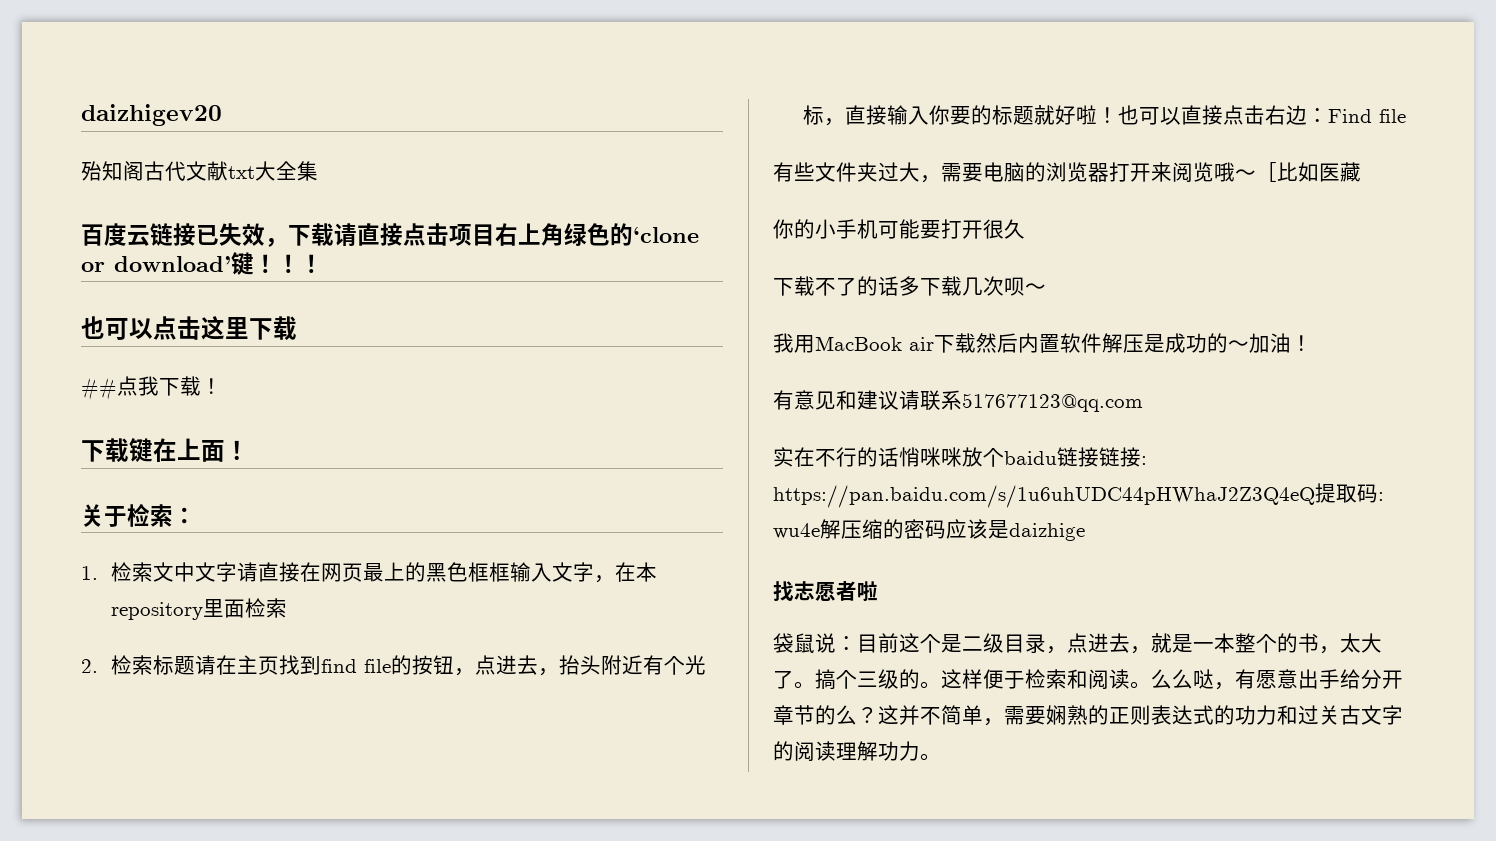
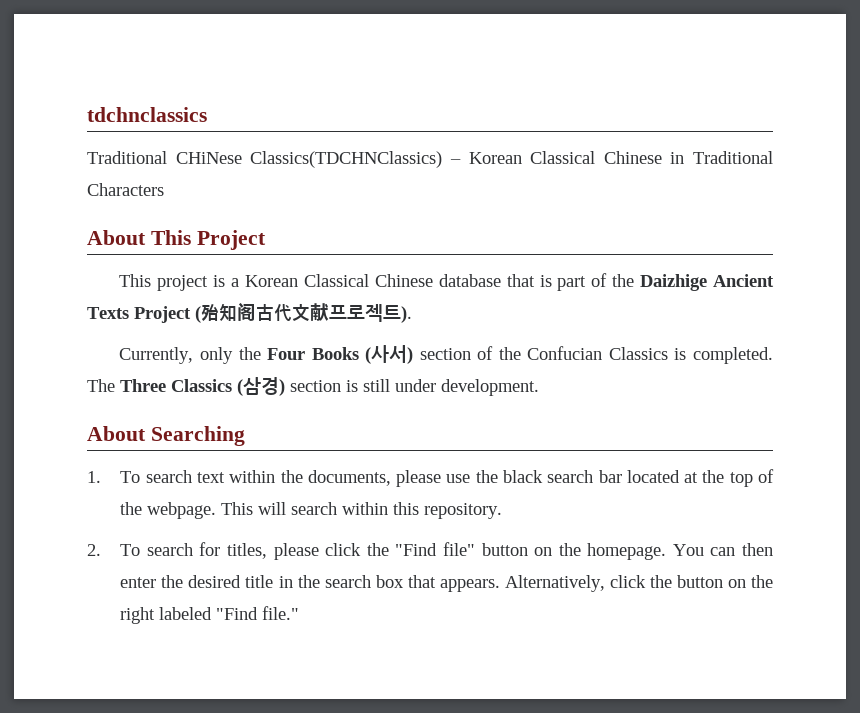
[81,104,222,126] [81,161,318,181] [81,223,699,247] [81,252,323,275] [81,316,297,341] [81,376,222,400] [81,438,249,463] [81,503,196,527] [81,562,658,583] [111,598,288,620] [81,655,707,676] [803,105,1407,126] [773,162,1361,183] [773,219,1025,239] [773,276,1046,296] [773,333,1312,353] [773,390,1143,412] [773,447,1147,467] [773,483,1384,508] [773,519,1085,541] [773,581,878,602] [773,633,1382,654] [773,669,1403,690] [773,705,1403,726] [773,741,941,761] daizhigev20 // 殆知阁古代文献txt大全集 // 百度云链接已失效，下载请直接点击项目右上角绿色的‘clone or download’键！！！ // 也可以点击这里下载 // ##点我下载！ // 下载键在上面！ // 关于检索： // 1.检索文中文字请直接在网页最上的黑色框框输入文字，在本repository里面检索 // 2.检索标题请在主页找到find file的按钮，点进去，抬头附近有个光标，直接输入你要的标题就好啦！也可以直接点击右边：Find file // 有些文件夹过大，需要电脑的浏览器打开来阅览哦～［比如医藏 // 你的小手机可能要打开很久 // 下载不了的话多下载几次呗～ // 我用MacBook air下载然后内置软件解压是成功的～加油！ // 有意见和建议请联系517677123@qq.com // 实在不行的话悄咪咪放个baidu链接链接: https://pan.baidu.com/s/1u6uhUDC44pHWhaJ2Z3Q4eQ提取码: wu4e解压缩的密码应该是daizhige // 找志愿者啦 // 袋鼠说：目前这个是二级目录，点进去，就是一本整个的书，太大了。搞个三级的。这样便于检索和阅读。么么哒，有愿意出手给分开章节的么？这并不简单，需要娴熟的正则表达式的功力和过关古文字的阅读理解功力。 -> [87,107,207,122] [87,151,773,168] [87,183,164,196] [87,230,266,250] [119,273,774,291] [87,302,412,323] [119,345,773,364] [87,377,539,396] [87,426,245,446] [87,469,774,487] [120,502,503,519] [87,542,773,560] [120,575,773,592] [120,606,300,624] tdchnclassics // Traditional CHiNese Classics(TDCHNClassics) – Korean Classical Chinese in Traditional Characters // About This Project // This project is a Korean Classical Chinese database that is part of the Daizhige Ancient Texts Project (殆知阁古代文献프로젝트). // Currently, only the Four Books (사서) section of the Confucian Classics is completed. The Three Classics (삼경) section is still under development. // About Searching // 1. To search text within the documents, please use the black search bar located at the top of the webpage. This will search within this repository. // 2. To search for titles, please click the "Find file" button on the homepage. You can then enter the desired title in the search box that appears. Alternatively, click the button on the right labeled "Find file."

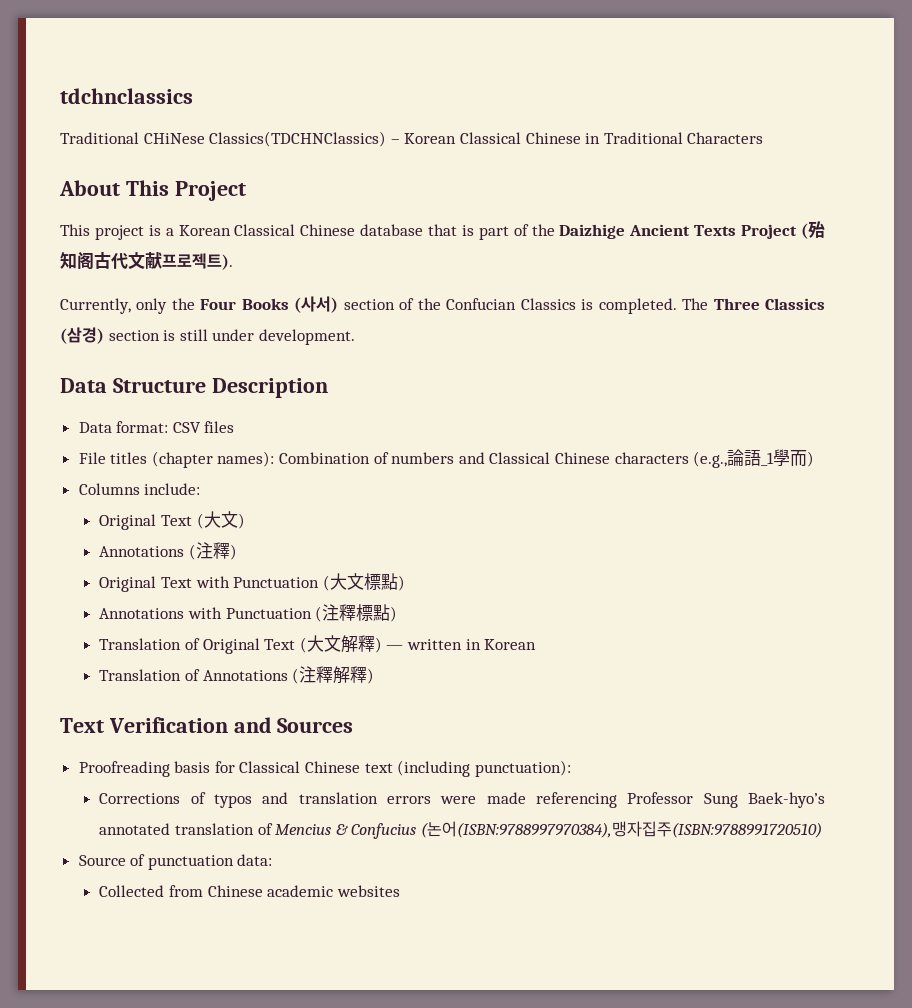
[87,426,245,446] [87,469,774,487] [120,502,503,519] [87,542,773,560] [120,575,773,592] [120,606,300,624] About Searching // 1. To search text within the documents, please use the black search bar located at the top of the webpage. This will search within this repository. // 2. To search for titles, please click the "Find file" button on the homepage. You can then enter the desired title in the search box that appears. Alternatively, click the button on the right labeled "Find file." -> [60,378,328,398] [78,421,235,433] [78,449,815,468] [78,483,201,495] [99,511,245,530] [99,542,238,560] [99,573,405,592] [99,604,398,622] [99,635,537,654] [99,666,375,684] [60,717,354,733] [78,760,571,777] [99,792,825,808] [99,821,822,839] [78,854,273,870] [99,885,400,897] Data Structure Description // Data format: CSV files // File titles (chapter names): Combination of numbers and Classical Chinese characters (e.g.,論語_1學而) // Columns include: // Original Text (大文) // Annotations (注釋) // Original Text with Punctuation (大文標點) // Annotations with Punctuation (注釋標點) // Translation of Original Text (大文解釋) — written in Korean // Translation of Annotations (注釋解釋) // Text Verification and Sources // Proofreading basis for Classical Chinese text (including punctuation): // Corrections of typos and translation errors were made referencing Professor Sung Baek-hyo’s annotated translation of Mencius & Confucius (논어(ISBN:9788997970384),맹자집주(ISBN:9788991720510) // Source of punctuation data: // Collected from Chinese academic websites

